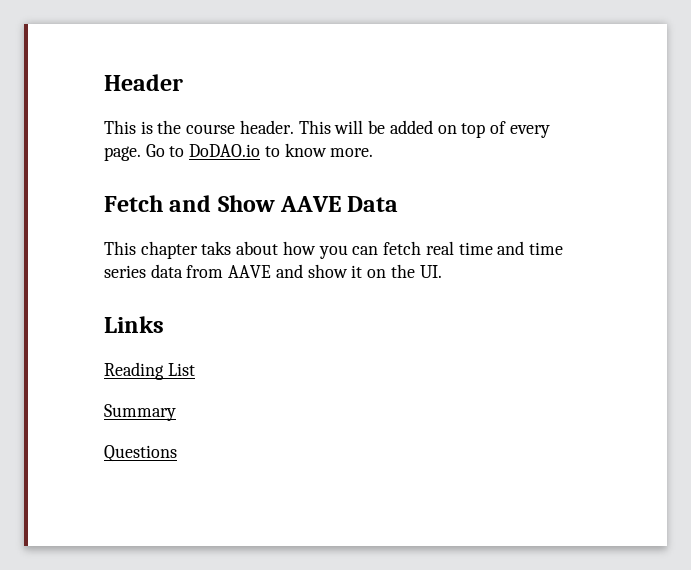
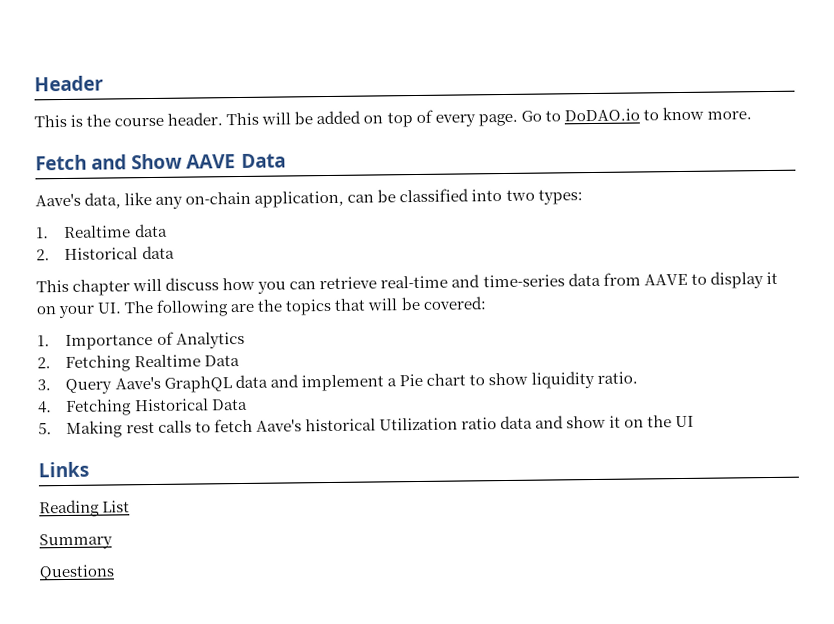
(399, 204) none -> [35,188,583,209] [36,223,168,239] [36,245,175,261] // Aave's data, like any on-chain application, can be classified into two types: // 1. Realtime data // 2. Historical data
[201,241,279,255] taks about -> [132,277,220,292] will discuss
[383,241,563,255] [104,264,272,278] fetch real time and time series data from AAVE -> [319,271,778,290] [36,296,486,319] [37,331,245,350] [37,354,240,372] [37,370,639,394] [37,398,248,416] [38,415,533,438] retrieve real-time and time-series data from AAVE to display it on your UI. The following are the topics that will be covered: // 1. Importance of Analytics // 2. Fetching Realtime Data // 3. Query Aave's GraphQL data and implement a Pie chart to show liquidity ratio. // 4. Fetching Historical Data // 5. Making rest calls to fetch Aave's historical Utilization ratio data
[419,265,442,278] UI. -> [675,415,695,428] UI

